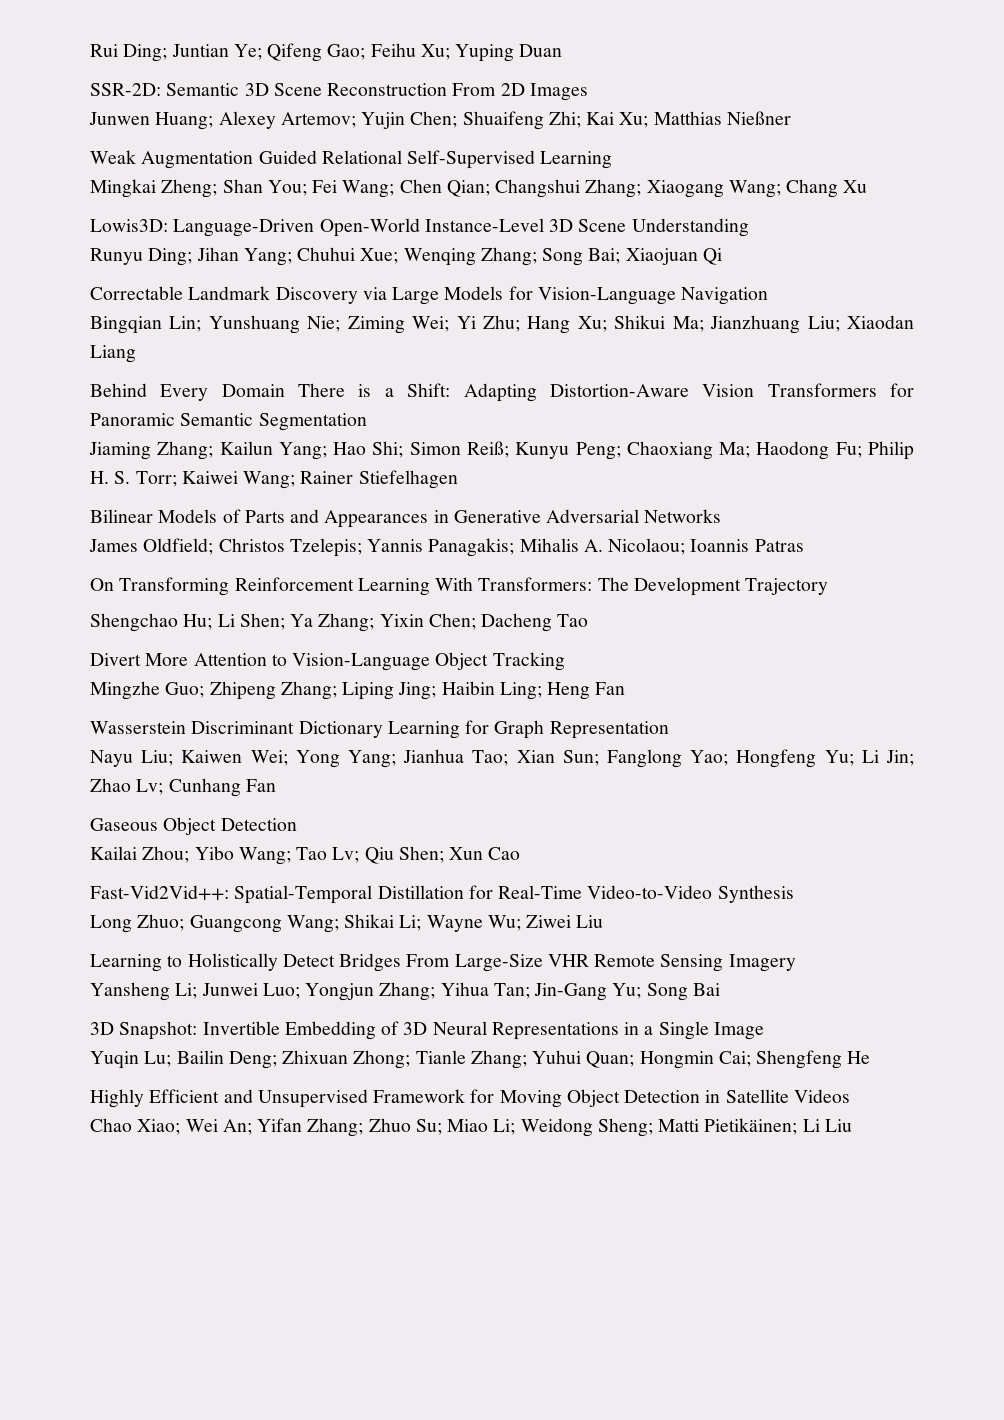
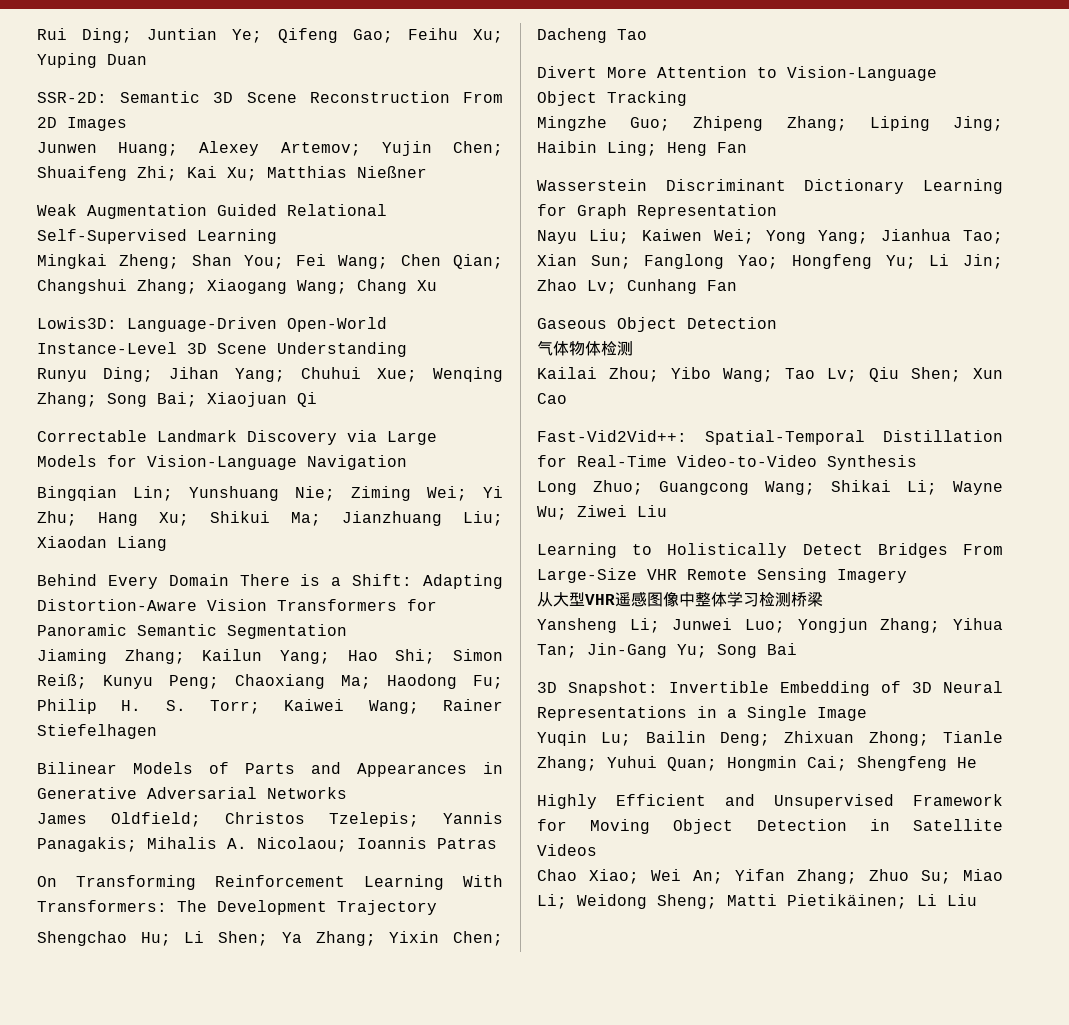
(297, 824) none -> [537,340,633,356] // 气体物体检测
(796, 963) none -> [537,591,823,607] // 从大型VHR遥感图像中整体学习检测桥梁

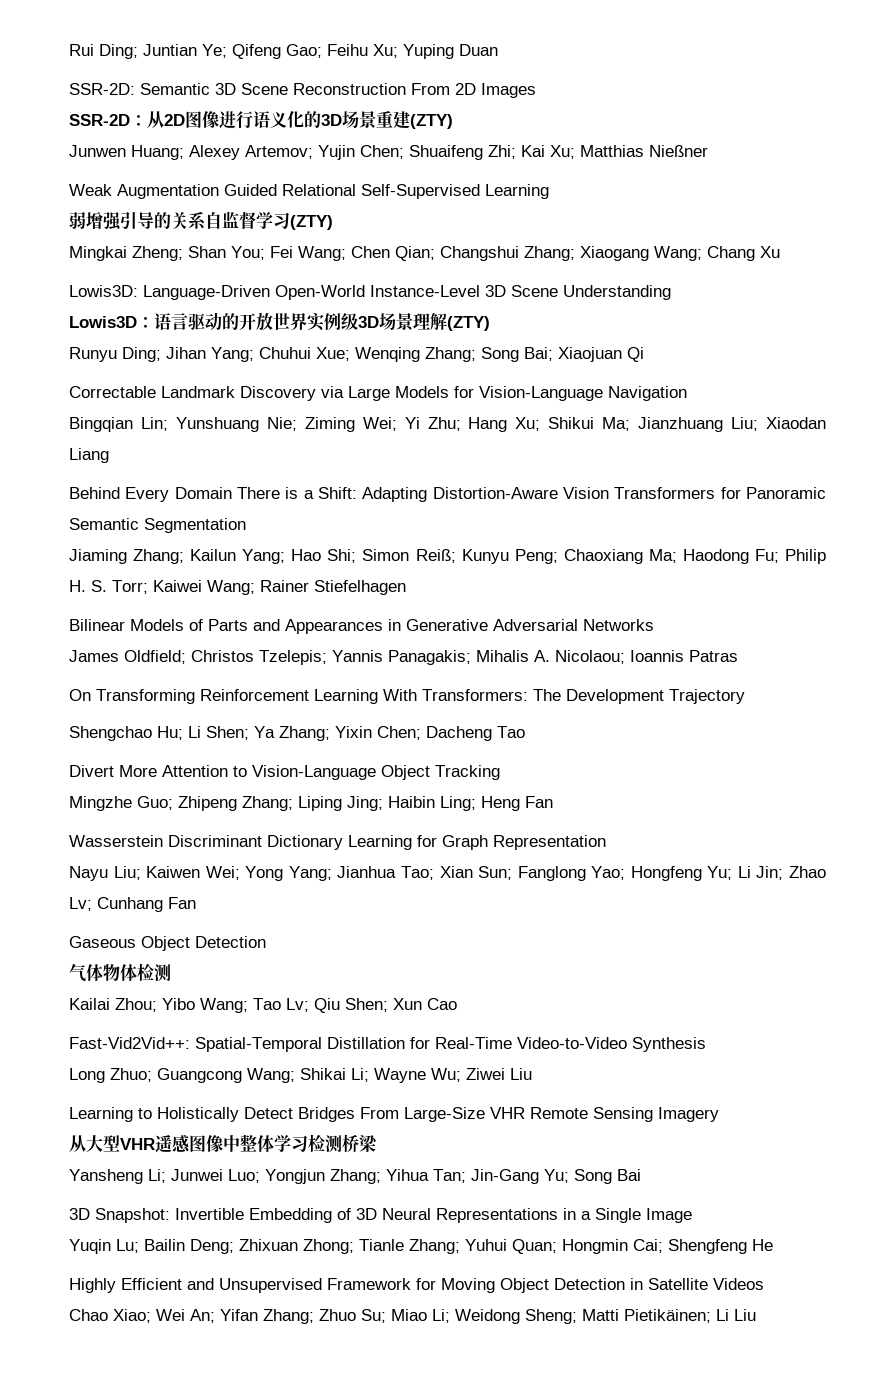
(127, 124) none -> [69,111,453,129] // SSR-2D：从2D图像进行语义化的3D场景重建(ZTY)
(277, 236) none -> [69,211,333,231] // 弱增强引导的关系自监督学习(ZTY)
(407, 349) none -> [69,312,490,331] // Lowis3D：语言驱动的开放世界实例级3D场景理解(ZTY)

